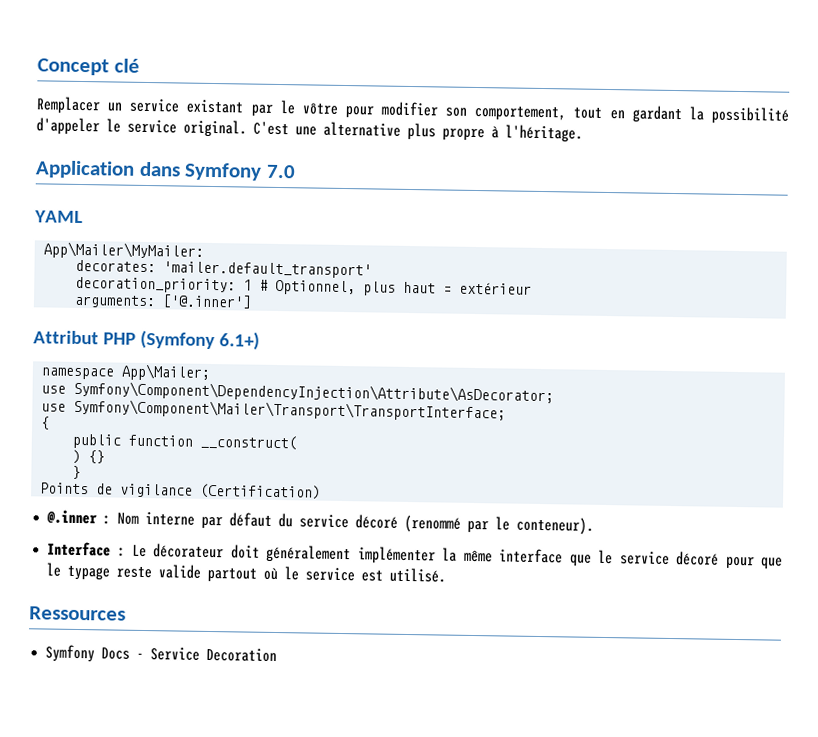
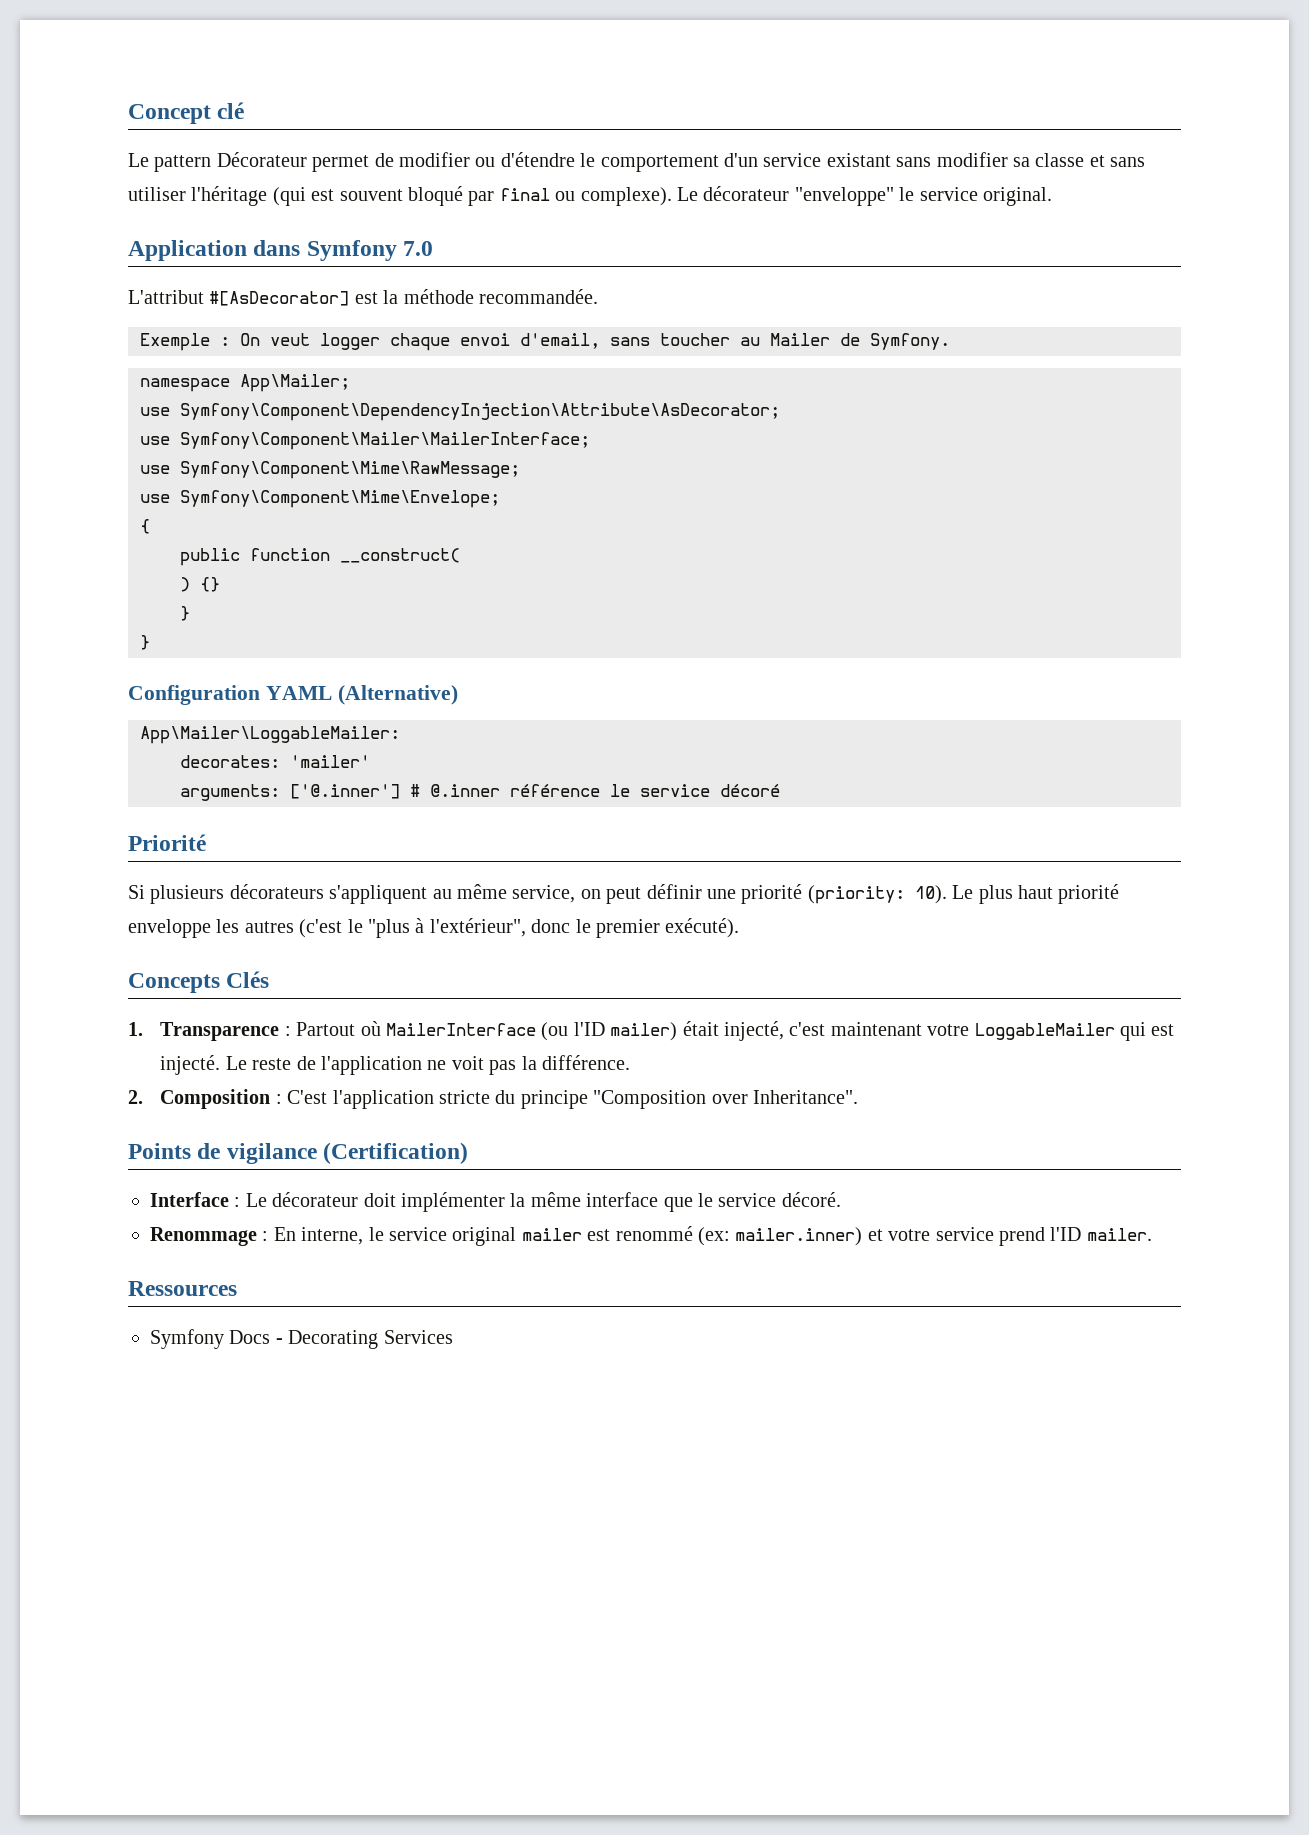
[36,96,790,125] [36,117,583,143] [35,160,297,181] [34,210,83,224] [43,241,205,260] [75,259,373,279] [75,276,533,296] [74,294,253,309] [33,329,260,350] Remplacer un service existant par le vôtre pour modifier son comportement, tout en gardant la possibilité d'appeler le service original. C'est une alternative plus propre à l'héritage. // Application dans Symfony 7.0 // YAML // App\Mailer\MyMailer: // decorates: 'mailer.default_transport' // decoration_priority: 1 # Optionnel, plus haut = extérieur // arguments: ['@.inner'] // Attribut PHP (Symfony 6.1+) -> [128,152,1146,172] [128,186,1052,206] [128,240,434,261] [128,289,598,306] [140,333,950,351] Le pattern Décorateur permet de modifier ou d'étendre le comportement d'un service existant sans modifier sa classe et sans utiliser l'héritage (qui est souvent bloqué par final ou complexe). Le décorateur "enveloppe" le service original. // Application dans Symfony 7.0 // L'attribut #[AsDecorator] est la méthode recommandée. // Exemple : On veut logger chaque envoi d'email, sans toucher au Mailer de Symfony.
[73,398,507,422] Symfony\Component\Mailer\Transport\TransportInterface; -> [180,432,590,450] [140,461,520,479] [140,490,500,508] Symfony\Component\Mailer\MailerInterface; // use Symfony\Component\Mime\RawMessage; // use Symfony\Component\Mime\Envelope;
[40,482,322,500] [46,509,595,535] Points de vigilance (Certification) // @.inner : Nom interne par défaut du service décoré (renommé par le conteneur). -> [140,635,150,650] [128,685,458,705] [140,726,400,744] [180,755,370,768] [180,784,780,801] [128,834,206,851] [128,884,1120,904] [128,918,740,938] [128,971,270,993] [128,1021,1175,1041] [160,1055,631,1075] [128,1089,859,1109] [128,1142,469,1164] } // Configuration YAML (Alternative) // App\Mailer\LoggableMailer: // decorates: 'mailer' // arguments: ['@.inner'] # @.inner référence le service décoré // Priorité // Si plusieurs décorateurs s'appliquent au même service, on peut définir une priorité (priority: 10). Le plus haut priorité enveloppe les autres (c'est le "plus à l'extérieur", donc le premier exécuté). // Concepts Clés // 1. Transparence : Partout où MailerInterface (ou l'ID mailer) était injecté, c'est maintenant votre LoggableMailer qui est injecté. Le reste de l'application ne voit pas la différence. // 2. Composition : C'est l'application stricte du principe "Composition over Inheritance". // Points de vigilance (Certification)
[266,544,352,564] généralement -> (396, 1200) none
[676,551,784,570] [46,562,447,583] décoré pour que le typage reste valide partout où le service est utilisé. -> [781,1192,841,1207] [150,1226,1152,1246] décoré. // Renommage : En interne, le service original mailer est renommé (ex: mailer.inner) et votre service prend l'ID mailer.
[150,647,278,663] Service Decoration -> [288,1330,453,1349] Decorating Services

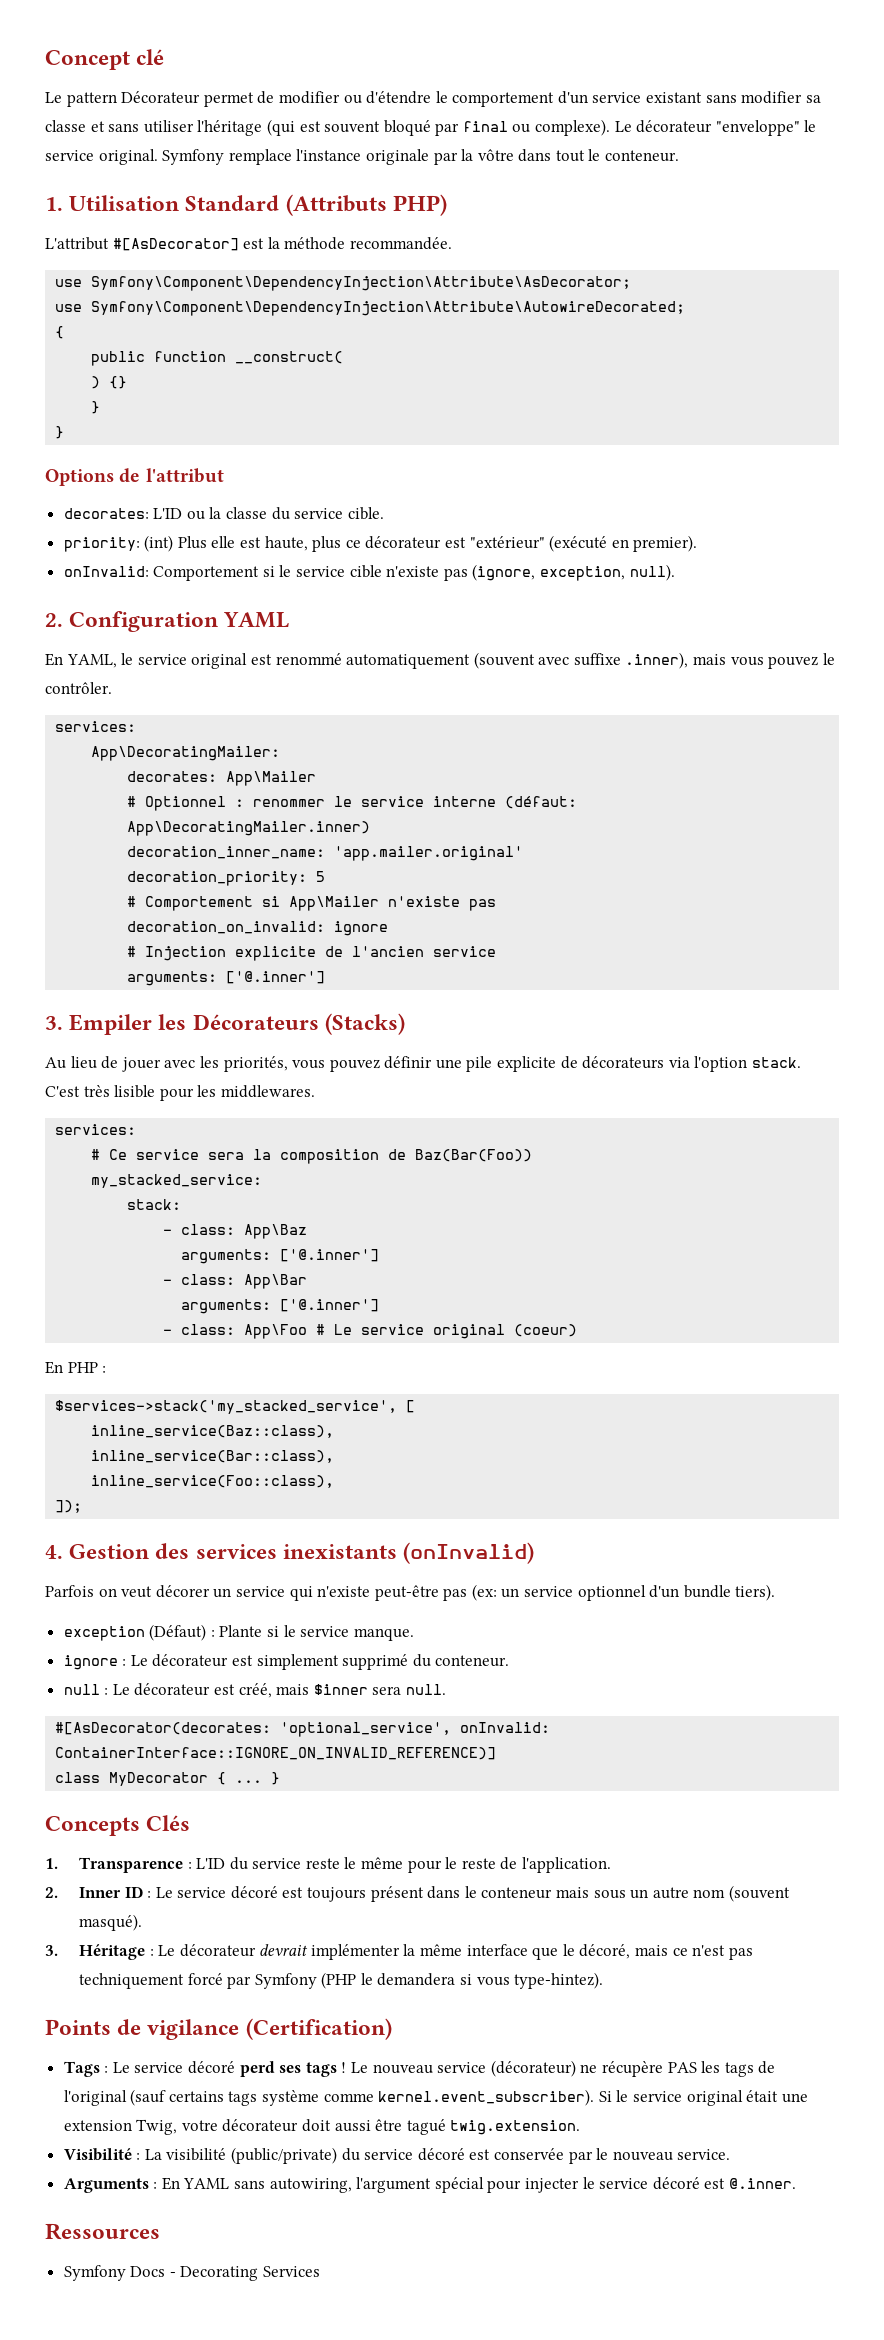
[128,240,434,261] // Application dans Symfony 7.0 -> [162,149,680,165] [45,194,447,216] Symfony remplace l'instance originale par la vôtre dans tout le conteneur. // 1. Utilisation Standard (Attributs PHP)
[140,333,950,351] [140,374,350,392] [140,403,780,421] [140,432,590,450] [140,461,520,479] [140,490,500,508] Exemple : On veut logger chaque envoi d'email, sans toucher au Mailer de Symfony. // namespace App\Mailer; // use Symfony\Component\DependencyInjection\Attribute\AsDecorator; // use Symfony\Component\Mailer\MailerInterface; // use Symfony\Component\Mime\RawMessage; // use Symfony\Component\Mime\Envelope; -> [55,276,632,291] [55,301,686,316] use Symfony\Component\DependencyInjection\Attribute\AsDecorator; // use Symfony\Component\DependencyInjection\Attribute\AutowireDecorated;
[128,685,458,705] [140,726,400,744] [180,755,370,768] [180,784,780,801] [128,834,206,851] [128,884,1120,904] [128,918,740,938] Configuration YAML (Alternative) // App\Mailer\LoggableMailer: // decorates: 'mailer' // arguments: ['@.inner'] # @.inner référence le service décoré // Priorité // Si plusieurs décorateurs s'appliquent au même service, on peut définir une priorité (priority: 10). Le plus haut priorité enveloppe les autres (c'est le "plus à l'extérieur", donc le premier exécuté). -> [45,468,224,486] [63,507,384,520] [63,535,698,552] [63,564,675,581] [45,611,290,632] [45,652,835,669] [45,682,112,694] [55,721,137,732] [91,746,281,761] [127,771,317,786] [127,796,578,811] [127,821,371,836] [127,846,524,861] [127,871,326,886] [127,896,497,911] [127,921,389,936] [127,946,497,961] [127,971,326,986] [45,1013,405,1035] [45,1056,802,1072] [45,1085,315,1101] [55,1124,137,1135] [91,1149,533,1164] [91,1174,263,1188] [127,1199,182,1210] [163,1224,308,1239] [181,1249,380,1264] [163,1274,308,1289] [181,1299,380,1314] [163,1324,578,1339] [45,1361,107,1374] [55,1400,416,1414] [91,1425,335,1438] [91,1450,335,1463] [91,1475,335,1488] [55,1500,83,1513] [45,1542,535,1564] [45,1584,776,1601] [63,1624,414,1641] [63,1654,510,1670] [63,1683,447,1698] [55,1722,551,1737] [55,1747,497,1760] [55,1772,281,1786] Options de l'attribut // decorates: L'ID ou la classe du service cible. // priority: (int) Plus elle est haute, plus ce décorateur est "extérieur" (exécuté en premier). // onInvalid: Comportement si le service cible n'existe pas (ignore, exception, null). // 2. Configuration YAML // En YAML, le service original est renommé automatiquement (souvent avec suffixe .inner), mais vous pouvez le contrôler. // services: // App\DecoratingMailer: // decorates: App\Mailer // # Optionnel : renommer le service interne (défaut: App\DecoratingMailer.inner) // decoration_inner_name: 'app.mailer.original' // decoration_priority: 5 // # Comportement si App\Mailer n'existe pas // decoration_on_invalid: ignore // # Injection explicite de l'ancien service // arguments: ['@.inner'] // 3. Empiler les Décorateurs (Stacks) // Au lieu de jouer avec les priorités, vous pouvez définir une pile explicite de décorateurs via l'option stack. C'est très lisible pour les middlewares. // services: // # Ce service sera la composition de Baz(Bar(Foo)) // my_stacked_service: // stack: // - class: App\Baz // arguments: ['@.inner'] // - class: App\Bar // arguments: ['@.inner'] // - class: App\Foo # Le service original (coeur) // En PHP : // $services->stack('my_stacked_service', [ // inline_service(Baz::class), // inline_service(Bar::class), // inline_service(Foo::class), // ]); // 4. Gestion des services inexistants (onInvalid) // Parfois on veut décorer un service qui n'existe peut-être pas (ex: un service optionnel d'un bundle tiers). // exception (Défaut) : Plante si le service manque. // ignore : Le décorateur est simplement supprimé du conteneur. // null : Le décorateur est créé, mais $inner sera null. // #[AsDecorator(decorates: 'optional_service', onInvalid: ContainerInterface::IGNORE_ON_INVALID_REFERENCE)] // class MyDecorator { ... }
[296,1021,1175,1041] [160,1055,631,1075] [128,1089,859,1109] Partout où MailerInterface (ou l'ID mailer) était injecté, c'est maintenant votre LoggableMailer qui est injecté. Le reste de l'application ne voit pas la différence. // 2. Composition : C'est l'application stricte du principe "Composition over Inheritance". -> [196,1857,612,1873] [45,1885,790,1902] [78,1914,142,1931] [45,1944,753,1960] [78,1972,604,1989] L'ID du service reste le même pour le reste de l'application. // 2. Inner ID : Le service décoré est toujours présent dans le conteneur mais sous un autre nom (souvent masqué). // 3. Héritage : Le décorateur devrait implémenter la même interface que le décoré, mais ce n'est pas techniquement forcé par Symfony (PHP le demandera si vous type-hintez).
[150,1192,841,1212] [150,1226,1152,1246] Interface : Le décorateur doit implémenter la même interface que le service décoré. // Renommage : En interne, le service original mailer est renommé (ex: mailer.inner) et votre service prend l'ID mailer. -> [63,2060,776,2077] [63,2089,808,2106] [63,2119,581,2135] [63,2147,731,2164] [63,2177,796,2193] Tags : Le service décoré perd ses tags ! Le nouveau service (décorateur) ne récupère PAS les tags de l'original (sauf certains tags système comme kernel.event_subscriber). Si le service original était une extension Twig, votre décorateur doit aussi être tagué twig.extension. // Visibilité : La visibilité (public/private) du service décoré est conservée par le nouveau service. // Arguments : En YAML sans autowiring, l'argument spécial pour injecter le service décoré est @.inner.

